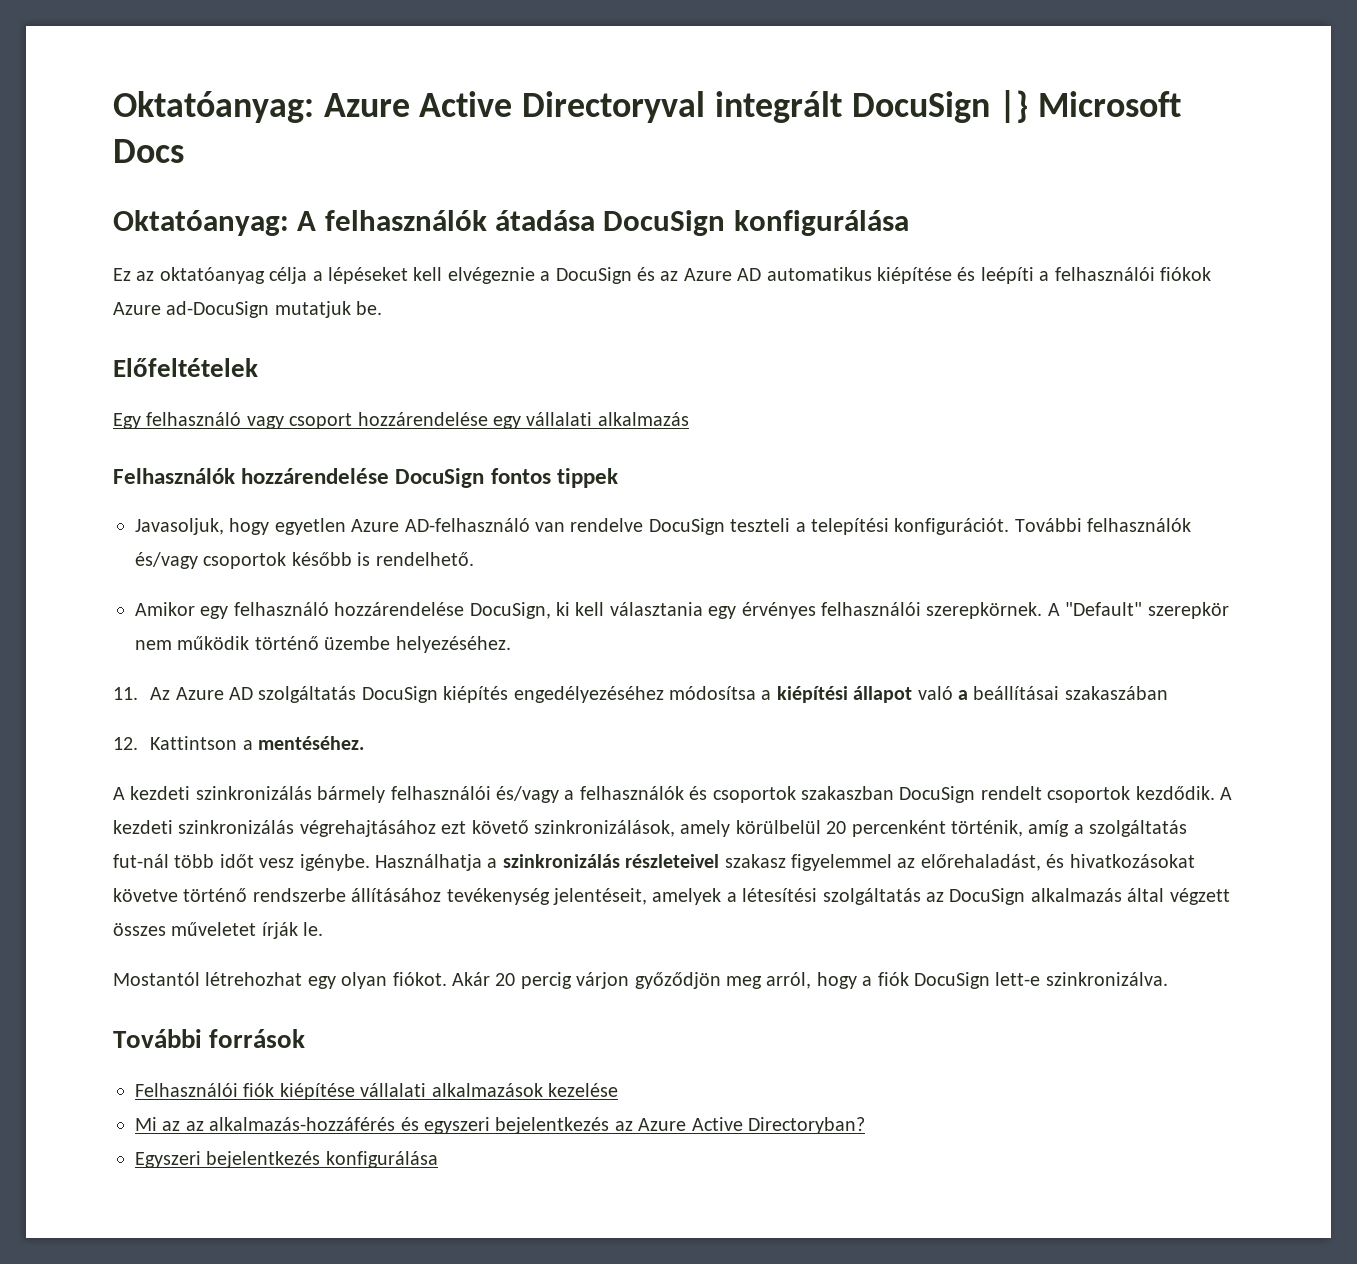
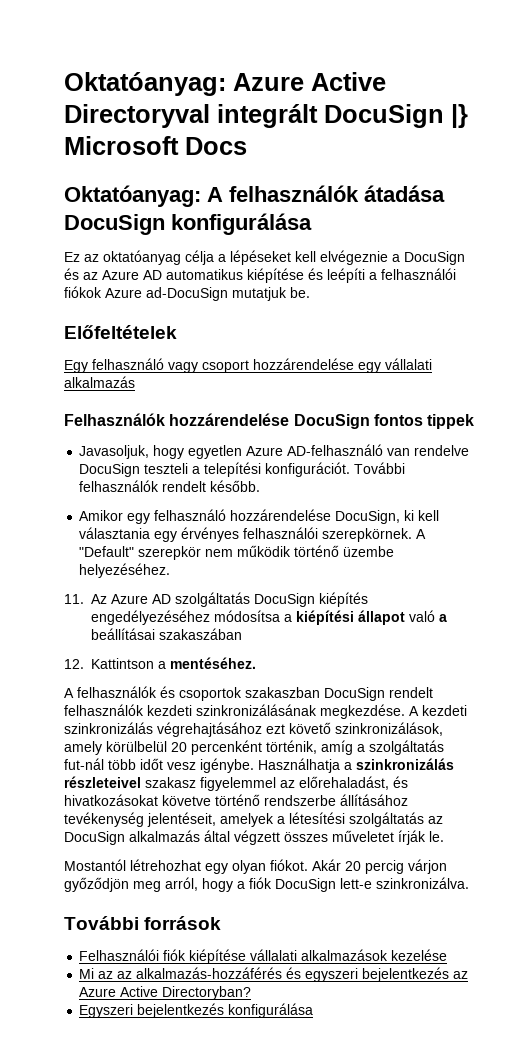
[135,552,474,569] és/vagy csoportok később is rendelhető. -> [162,480,261,492] rendelt később.
[130,786,575,803] kezdeti szinkronizálás bármely felhasználói és/vagy a -> (74, 693) none
[1047,786,1215,803] csoportok kezdődik. -> [64,704,405,719] felhasználók kezdeti szinkronizálásának megkezdése.

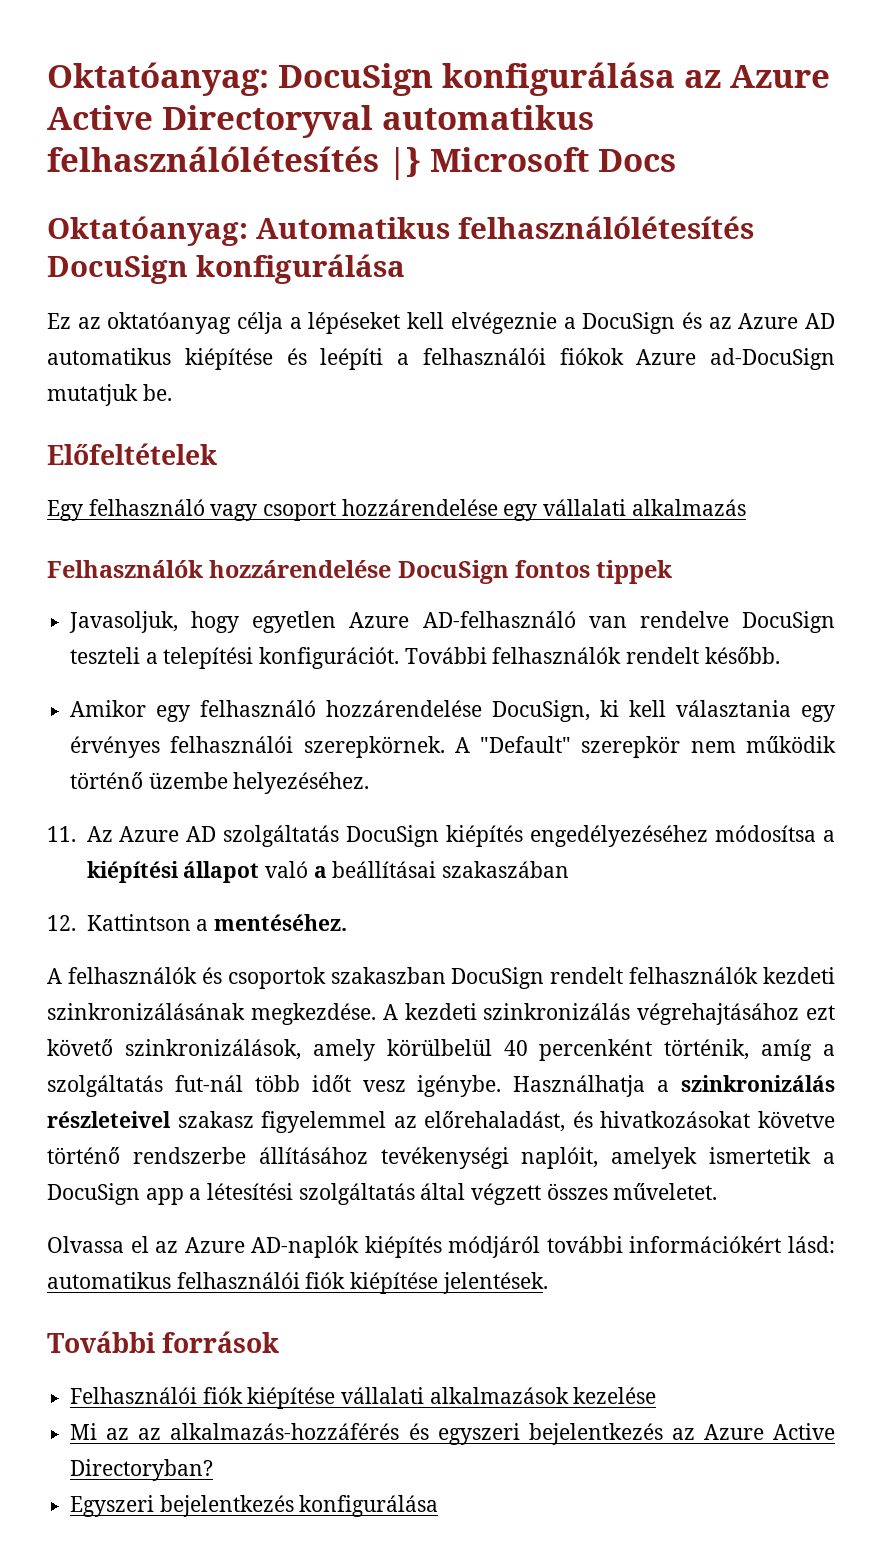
[64,72,226,96] Oktatóanyag: -> [47,62,721,96] Oktatóanyag: DocuSign konfigurálása az
[217,104,444,128] integrált DocuSign -> [382,105,594,130] [47,146,379,172] automatikus felhasználólétesítés
[207,185,445,202] A felhasználók átadása -> [256,216,754,239] Automatikus felhasználólétesítés
[171,742,187,752] 20 -> [503,1040,528,1056] 40
[64,812,443,827] [64,830,444,845] [64,859,447,874] [64,877,469,892] tevékenység jelentéseit, amelyek a létesítési szolgáltatás az DocuSign alkalmazás által végzett összes műveletet írják le. // Mostantól létrehozhat egy olyan fiókot. Akár 20 percig várjon győződjön meg arról, hogy a fiók DocuSign lett-e szinkronizálva. -> [380,1147,835,1169] [47,1183,718,1205] [47,1236,835,1258] [47,1272,548,1294] tevékenységi naplóit, amelyek ismertetik a DocuSign app a létesítési szolgáltatás által végzett összes műveletet. // Olvassa el az Azure AD-naplók kiépítés módjáról további információkért lásd: automatikus felhasználói fiók kiépítése jelentések.

